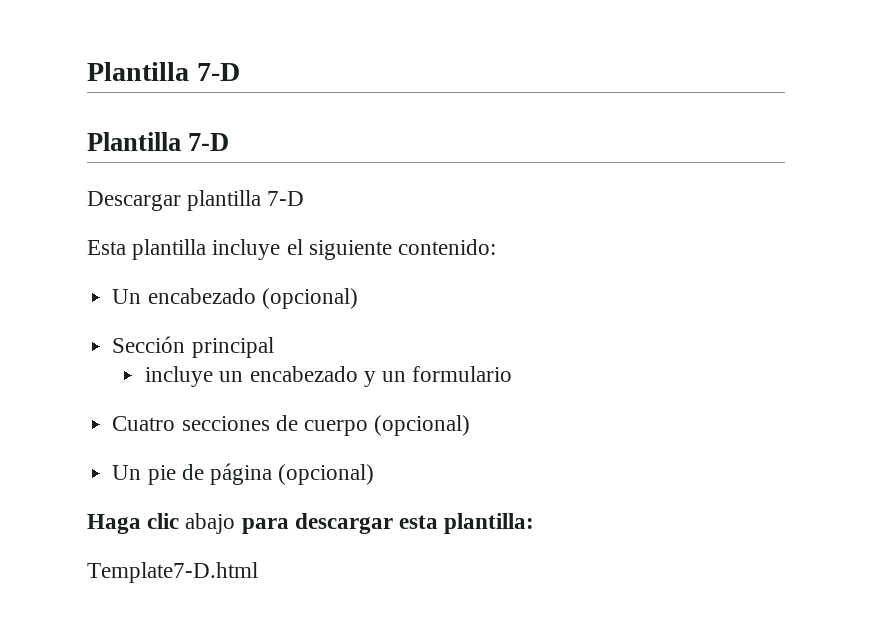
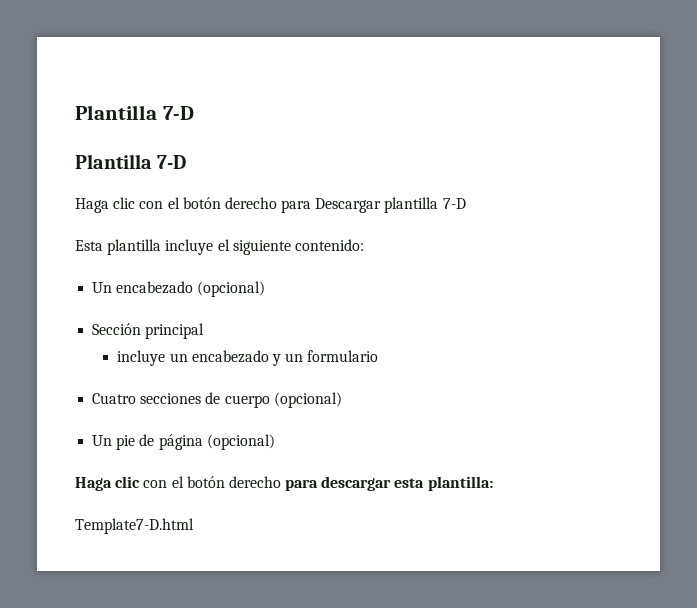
(230, 142) none -> [75,197,312,213] Haga clic con el botón derecho para
[185,513,236,534] abajo -> [143,476,281,488] con el botón derecho

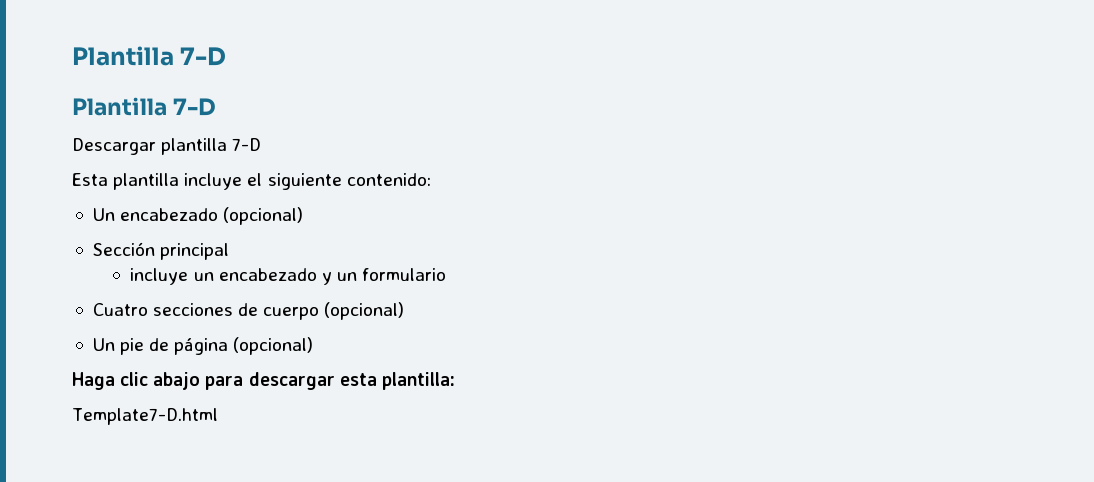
[75,197,312,213] Haga clic con el botón derecho para -> (217, 107) none
[143,476,281,488] con el botón derecho -> [153,372,201,390] abajo

